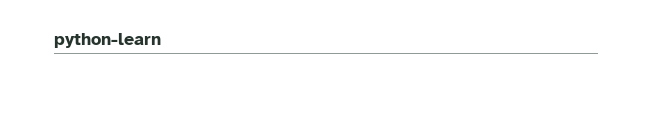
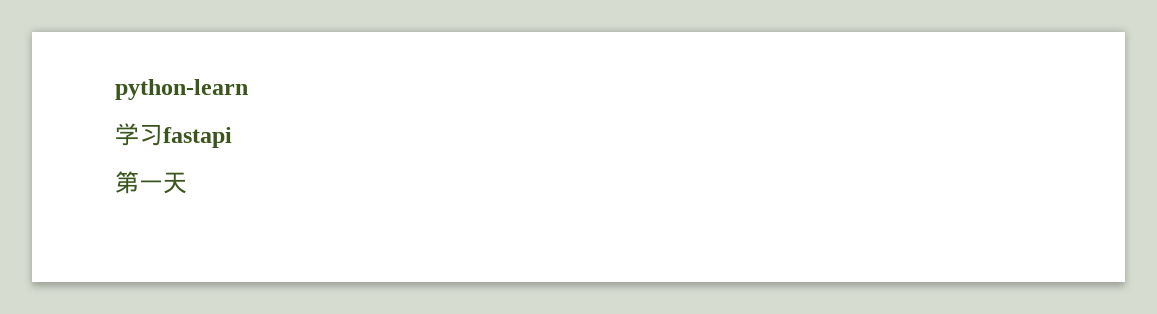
(161, 40) none -> [115,123,232,148] [115,171,187,194] // 学习fastapi // 第一天

